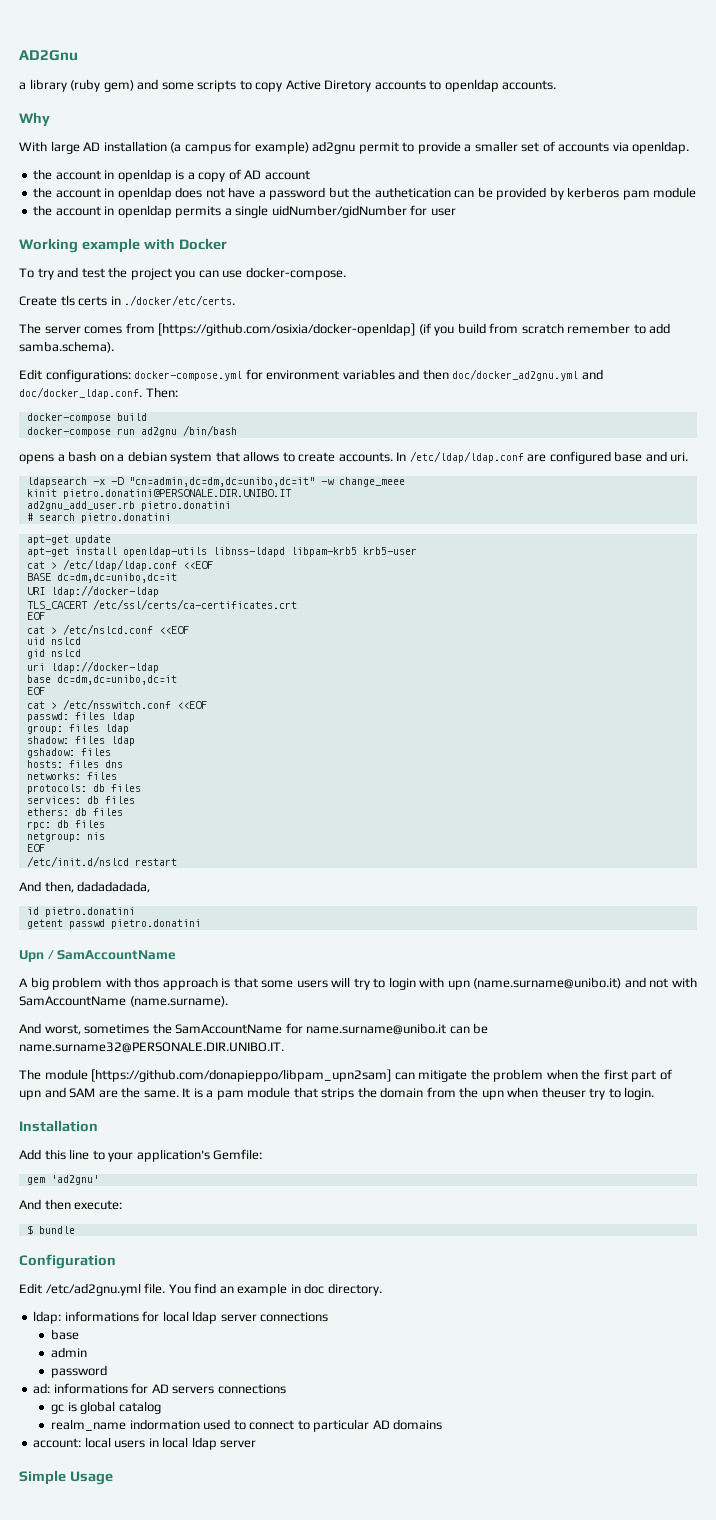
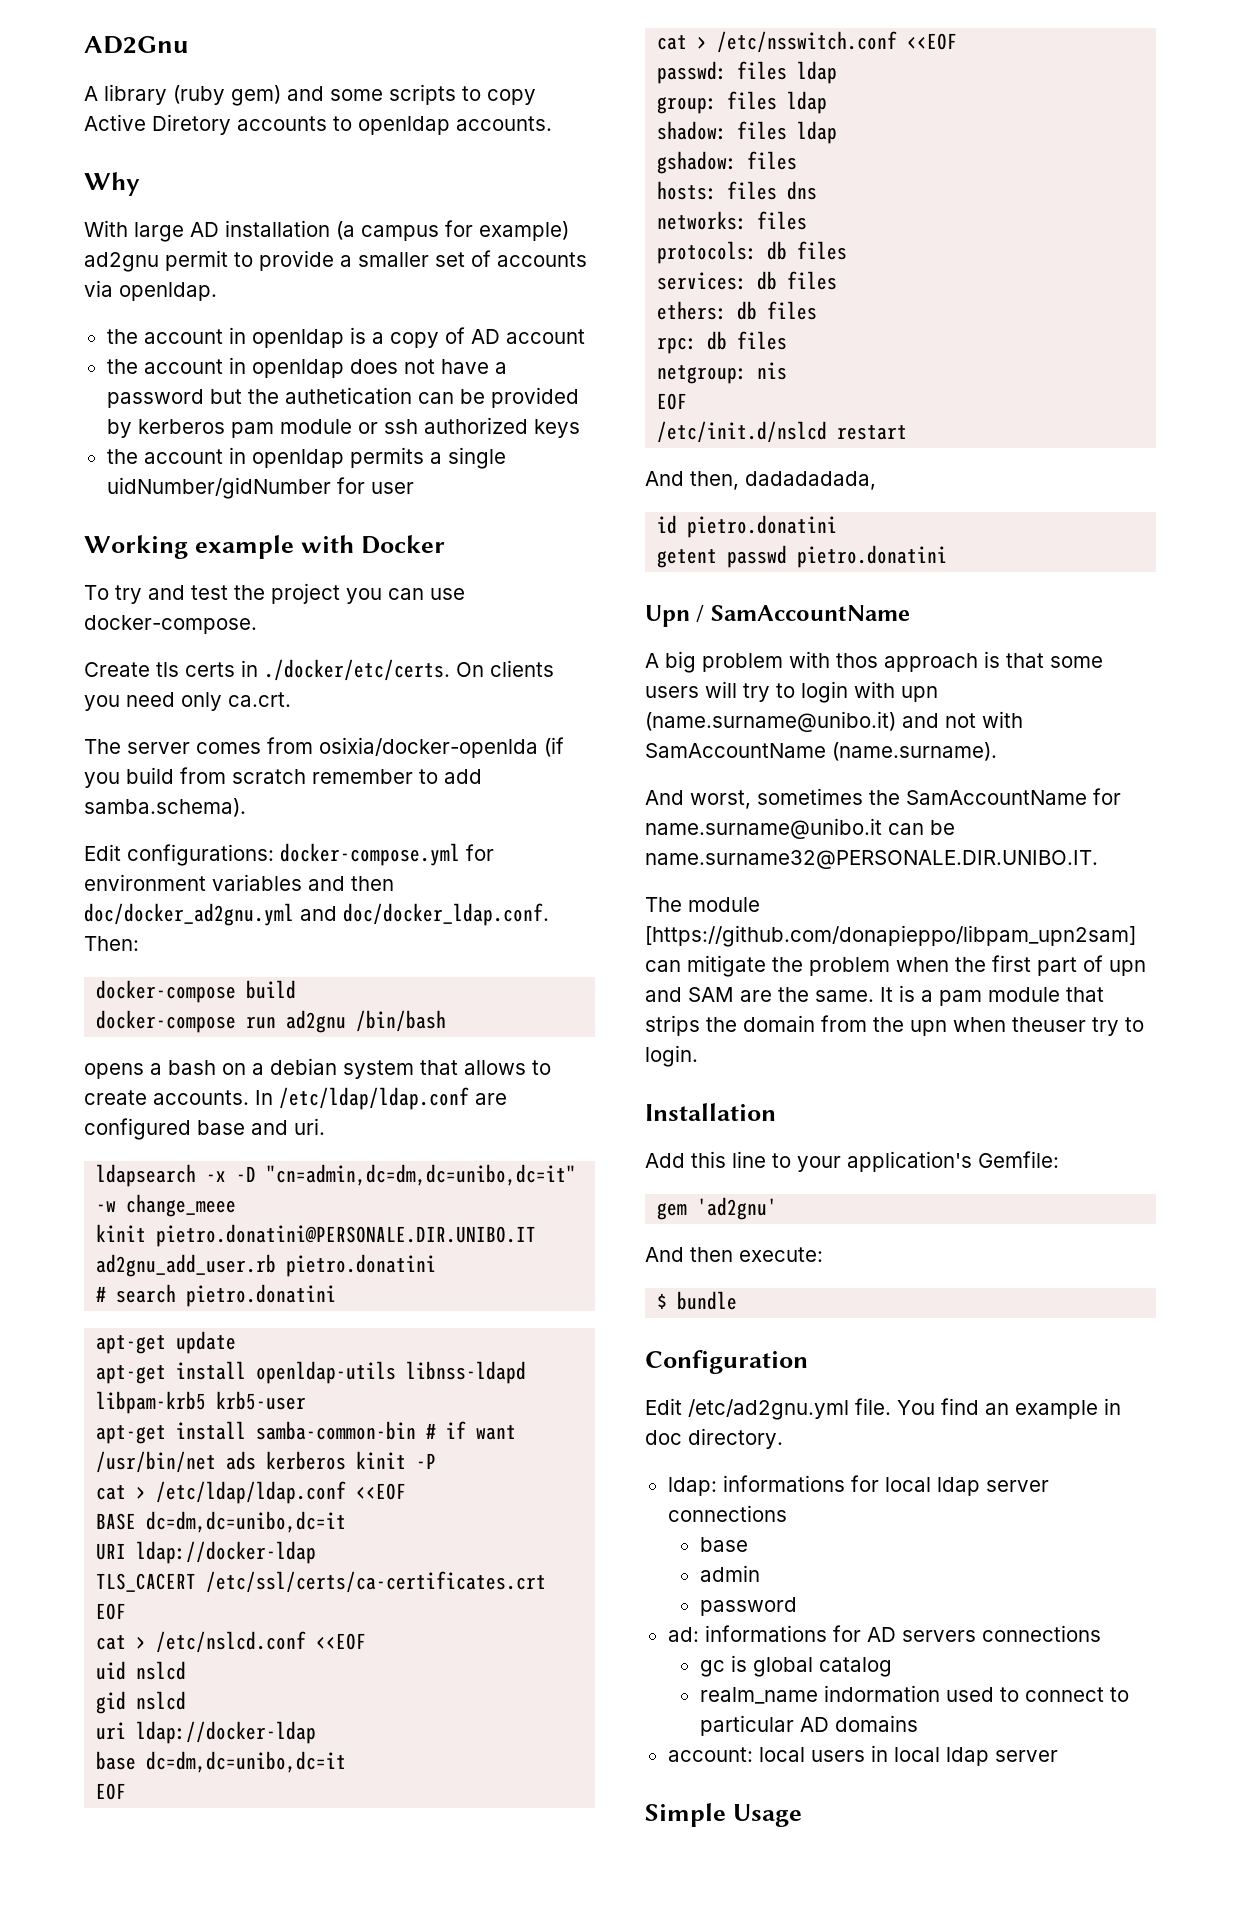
[19,82,26,90] a -> [84,86,98,101] A
(697, 192) none -> [357,417,580,438] or ssh authorized keys
(236, 300) none -> [456,660,554,677] [84,692,291,711] On clients you need only ca.crt.
[158,323,416,336] [https://github.com/osixia/docker-openldap] -> [319,737,538,758] osixia/docker-openlda
(417, 551) none -> [96,1421,517,1444] [96,1451,437,1473] // apt-get install samba-common-bin # if want /usr/bin/net ads kerberos kinit -P

